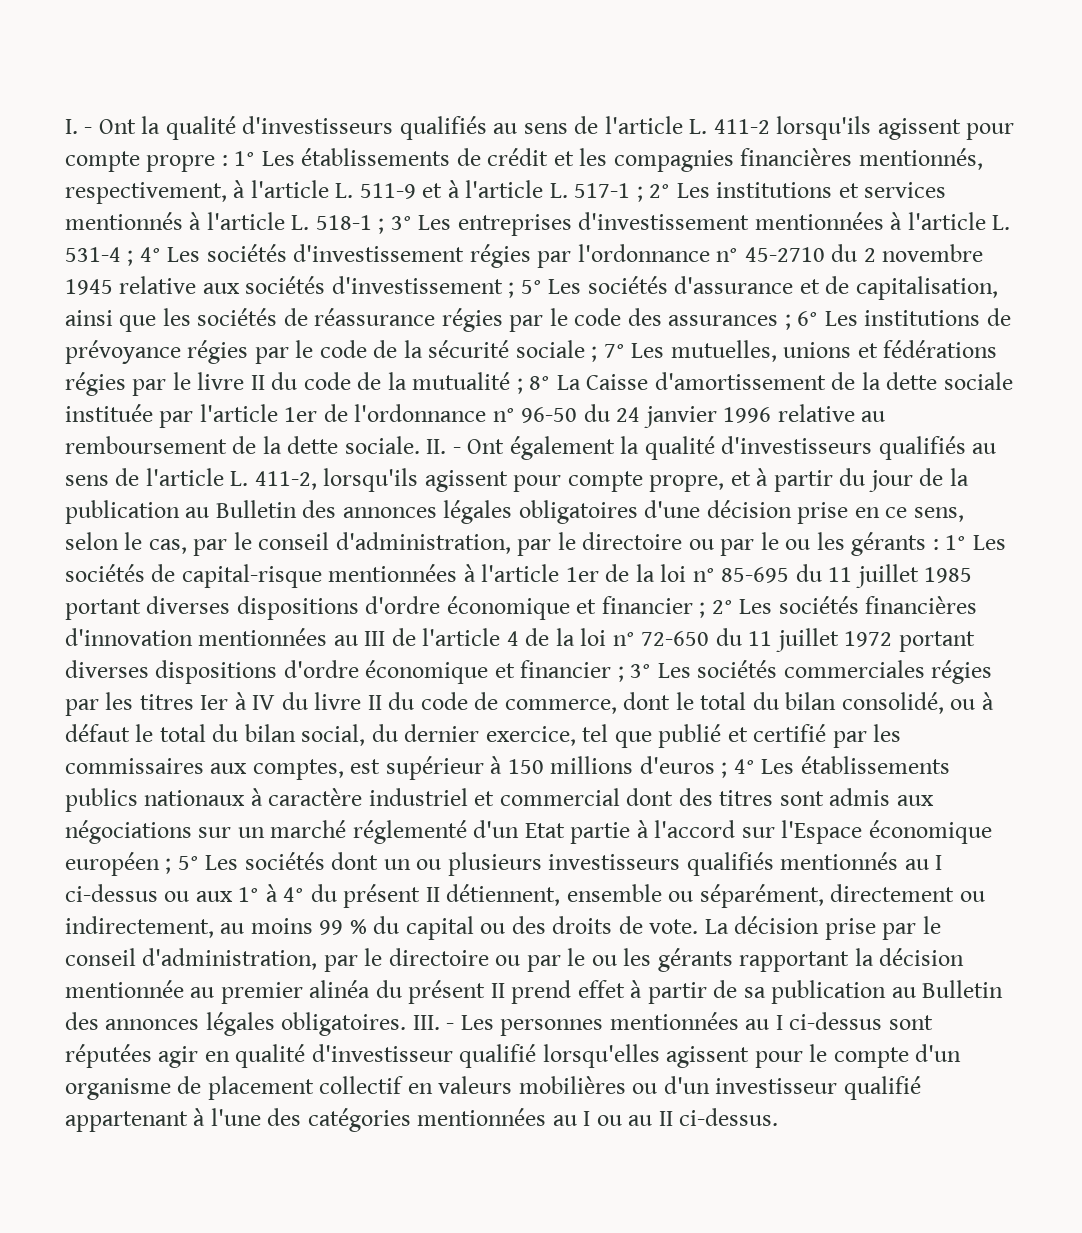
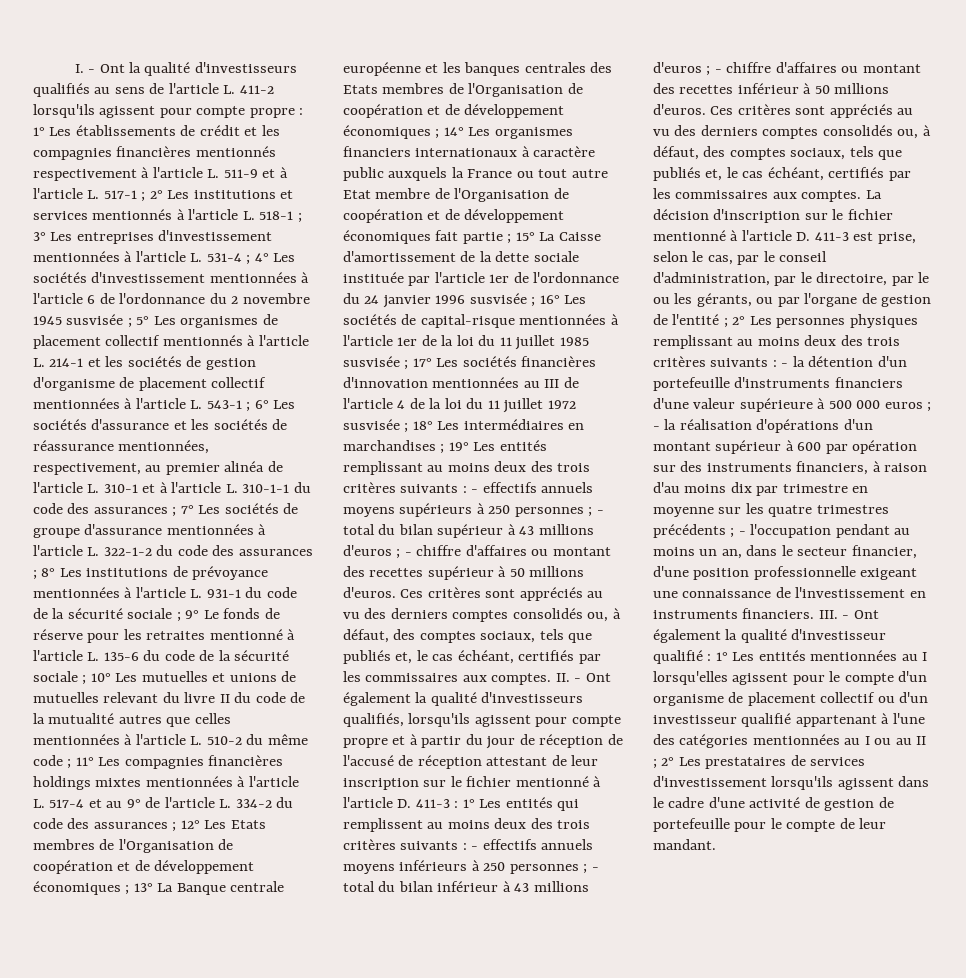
[858,148,983,170] [65,182,227,204] mentionnés, respectivement, -> [195,146,276,157] [33,169,137,181] mentionnés respectivement
[469,244,984,268] [65,276,998,300] [65,308,1011,332] [65,340,998,364] [65,372,191,396] régies par l'ordonnance n° 45-2710 du 2 novembre 1945 relative aux sociétés d'investissement ; 5° Les sociétés d'assurance et de capitalisation, ainsi que les sociétés de réassurance régies par le code des assurances ; 6° Les institutions de prévoyance régies par le code de la sécurité sociale ; 7° Les mutuelles, unions et fédérations régies par le -> [209,272,310,283] [33,293,310,304] [33,314,278,328] [33,335,309,349] [33,356,256,370] [33,377,267,391] [33,398,296,412] [33,419,288,430] [33,440,210,454] [33,461,283,475] [33,482,311,493] [33,503,299,517] [33,524,267,538] [33,545,313,556] [33,566,269,580] [33,587,297,598] [33,608,280,622] [33,629,296,643] [33,650,290,661] [33,671,297,685] [33,692,180,703] mentionnées à l'article 6 de l'ordonnance du 2 novembre 1945 susvisée ; 5° Les organismes de placement collectif mentionnés à l'article L. 214-1 et les sociétés de gestion d'organisme de placement collectif mentionnées à l'article L. 543-1 ; 6° Les sociétés d'assurance et les sociétés de réassurance mentionnées, respectivement, au premier alinéa de l'article L. 310-1 et à l'article L. 310-1-1 du code des assurances ; 7° Les sociétés de groupe d'assurance mentionnées à l'article L. 322-1-2 du code des assurances ; 8° Les institutions de prévoyance mentionnées à l'article L. 931-1 du code de la sécurité sociale ; 9° Le fonds de réserve pour les retraites mentionné à l'article L. 135-6 du code de la sécurité sociale ; 10° Les mutuelles et unions de mutuelles relevant du
[516,376,551,394] ; 8° -> [118,713,231,727] [33,734,308,745] [33,755,284,769] [33,776,299,790] [33,797,294,808] [33,818,266,832] [33,839,234,853] [33,860,255,874] [33,881,285,895] [343,62,613,76] [343,83,583,97] [343,104,565,118] [343,125,573,139] [343,146,596,157] [343,167,608,181] [343,188,569,202] [343,209,565,223] [343,230,535,244] autres que celles mentionnées à l'article L. 510-2 du même code ; 11° Les compagnies financières holdings mixtes mentionnées à l'article L. 517-4 et au 9° de l'article L. 334-2 du code des assurances ; 12° Les Etats membres de l'Organisation de coopération et de développement économiques ; 13° La Banque centrale européenne et les banques centrales des Etats membres de l'Organisation de coopération et de développement économiques ; 14° Les organismes financiers internationaux à caractère public auxquels la France ou tout autre Etat membre de l'Organisation de coopération et de développement économiques fait partie ; 15°
[492,407,578,423] n° 96-50 -> (620, 277) none
[777,404,886,422] [65,436,997,460] [65,468,969,492] [65,500,964,524] [65,532,967,556] relative au remboursement de la dette sociale. II. - Ont également la qualité d'investisseurs qualifiés au sens de l'article L. 411-2, lorsqu'ils agissent pour compte propre, et à partir du jour de la publication au Bulletin des annonces légales obligatoires d'une décision prise en ce sens, selon le cas, par le conseil d'administration, par le directoire ou par le ou les gérants : 1° -> [469,293,560,307] susvisée ; 16°
[692,567,790,583] n° 85-695 -> (474, 340) none
[65,596,733,620] portant diverses dispositions d'ordre économique et financier ; 2° -> [343,356,432,370] susvisée ; 17°
[612,631,710,646] n° 72-650 -> (462, 403) none
[898,631,975,652] [65,660,993,684] [65,692,994,716] [65,724,902,748] [65,756,950,780] [65,788,934,812] [65,820,992,844] [65,852,943,876] [65,884,985,908] [65,916,941,940] [65,948,965,972] [65,980,1004,1004] [65,1012,933,1036] [65,1044,537,1068] portant diverses dispositions d'ordre économique et financier ; 3° Les sociétés commerciales régies par les titres Ier à IV du livre II du code de commerce, dont le total du bilan consolidé, ou à défaut le total du bilan social, du dernier exercice, tel que publié et certifié par les commissaires aux comptes, est supérieur à 150 millions d'euros ; 4° Les établissements publics nationaux à caractère industriel et commercial dont des titres sont admis aux négociations sur un marché réglementé d'un Etat partie à l'accord sur l'Espace économique européen ; 5° Les sociétés dont un ou plusieurs investisseurs qualifiés mentionnés au I ci-dessus ou aux 1° à 4° du présent II détiennent, ensemble ou séparément, directement ou indirectement, au moins 99 % du capital ou des droits de vote. La décision prise par le conseil d'administration, par le directoire ou par le ou les gérants rapportant la décision mentionnée au premier alinéa du présent II prend effet à partir de sa publication au Bulletin des annonces légales obligatoires. III. - Les personnes mentionnées au I ci-dessus sont réputées agir en qualité d'investisseur qualifié -> [343,419,585,433] [343,440,547,454] [343,461,591,475] [343,482,594,493] [343,503,604,517] [343,524,594,538] [343,545,611,559] [343,566,585,580] [343,587,604,601] [343,608,621,622] [343,629,593,643] [343,650,601,664] [343,671,611,685] [343,692,584,706] [343,713,621,727] [343,734,623,749] [343,755,599,769] [343,776,602,790] [343,797,580,811] [343,818,591,832] [343,839,594,850] [343,860,599,874] [343,881,589,892] [653,62,921,76] [653,83,890,94] [653,104,914,118] [653,125,931,139] [653,146,903,160] [653,167,911,181] [653,188,882,202] [653,209,893,223] [653,230,916,244] [653,251,828,265] [653,272,930,286] [653,293,932,307] [653,314,918,328] [653,335,901,349] [653,356,907,367] [653,377,903,391] [653,398,932,412] [653,419,873,433] [653,440,918,454] [653,461,928,475] [653,482,869,496] [653,503,889,517] [653,524,911,538] [653,545,917,559] [653,566,918,580] [653,587,926,598] [653,608,879,619] [653,629,887,643] [653,650,928,664] susvisée ; 18° Les intermédiaires en marchandises ; 19° Les entités remplissant au moins deux des trois critères suivants : - effectifs annuels moyens supérieurs à 250 personnes ; - total du bilan supérieur à 43 millions d'euros ; - chiffre d'affaires ou montant des recettes supérieur à 50 millions d'euros. Ces critères sont appréciés au vu des derniers comptes consolidés ou, à défaut, des comptes sociaux, tels que publiés et, le cas échéant, certifiés par les commissaires aux comptes. II. - Ont également la qualité d'investisseurs qualifiés, lorsqu'ils agissent pour compte propre et à partir du jour de réception de l'accusé de réception attestant de leur inscription sur le fichier mentionné à l'article D. 411-3 : 1° Les entités qui remplissent au moins deux des trois critères suivants : - effectifs annuels moyens inférieurs à 250 personnes ; - total du bilan inférieur à 43 millions d'euros ; - chiffre d'affaires ou montant des recettes inférieur à 50 millions d'euros. Ces critères sont appréciés au vu des derniers comptes consolidés ou, à défaut, des comptes sociaux, tels que publiés et, le cas échéant, certifiés par les commissaires aux comptes. La décision d'inscription sur le fichier mentionné à l'article D. 411-3 est prise, selon le cas, par le conseil d'administration, par le directoire, par le ou les gérants, ou par l'organe de gestion de l'entité ; 2° Les personnes physiques remplissant au moins deux des trois critères suivants : - la détention d'un portefeuille d'instruments financiers d'une valeur supérieure à 500 000 euros ; - la réalisation d'opérations d'un montant supérieur à 600 par opération sur des instruments financiers, à raison d'au moins dix par trimestre en moyenne sur les quatre trimestres précédents ; - l'occupation pendant au moins un an, dans le secteur financier, d'une position professionnelle exigeant une connaissance de l'investissement en instruments financiers. III. - Ont également la qualité d'investisseur qualifié : 1° Les entités mentionnées au I
[407,1076,626,1094] en valeurs mobilières -> (876, 697) none
[679,1108,779,1126] ci-dessus. -> [653,755,866,769] [653,776,930,790] [653,797,894,811] [653,818,887,832] [653,839,716,850] ; 2° Les prestataires de services d'investissement lorsqu'ils agissent dans le cadre d'une activité de gestion de portefeuille pour le compte de leur mandant.

